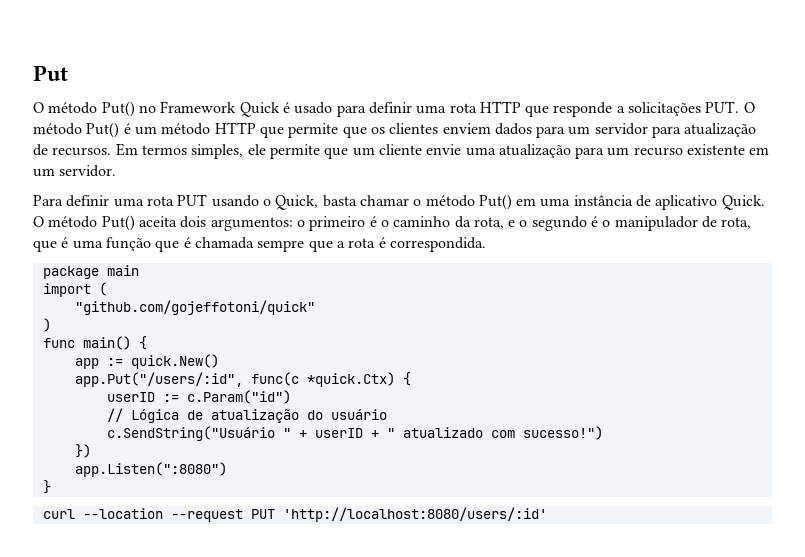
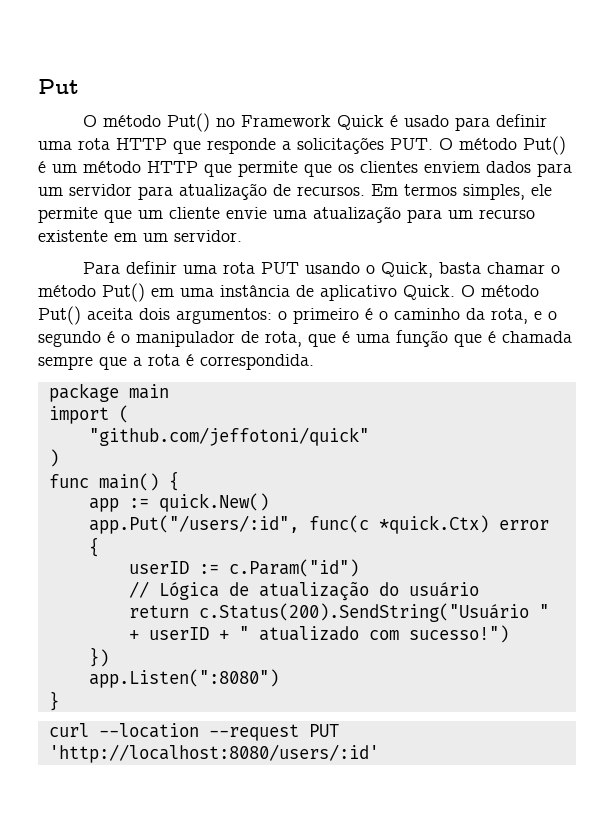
[74,300,315,315] "github.com/gojeffotoni/quick" -> [88,427,369,446] "github.com/jeffotoni/quick"
(395, 379) none -> [498,520,549,530] error
[106,426,275,441] c.SendString("Usuário -> [128,603,529,622] return c.Status(200).SendString("Usuário

